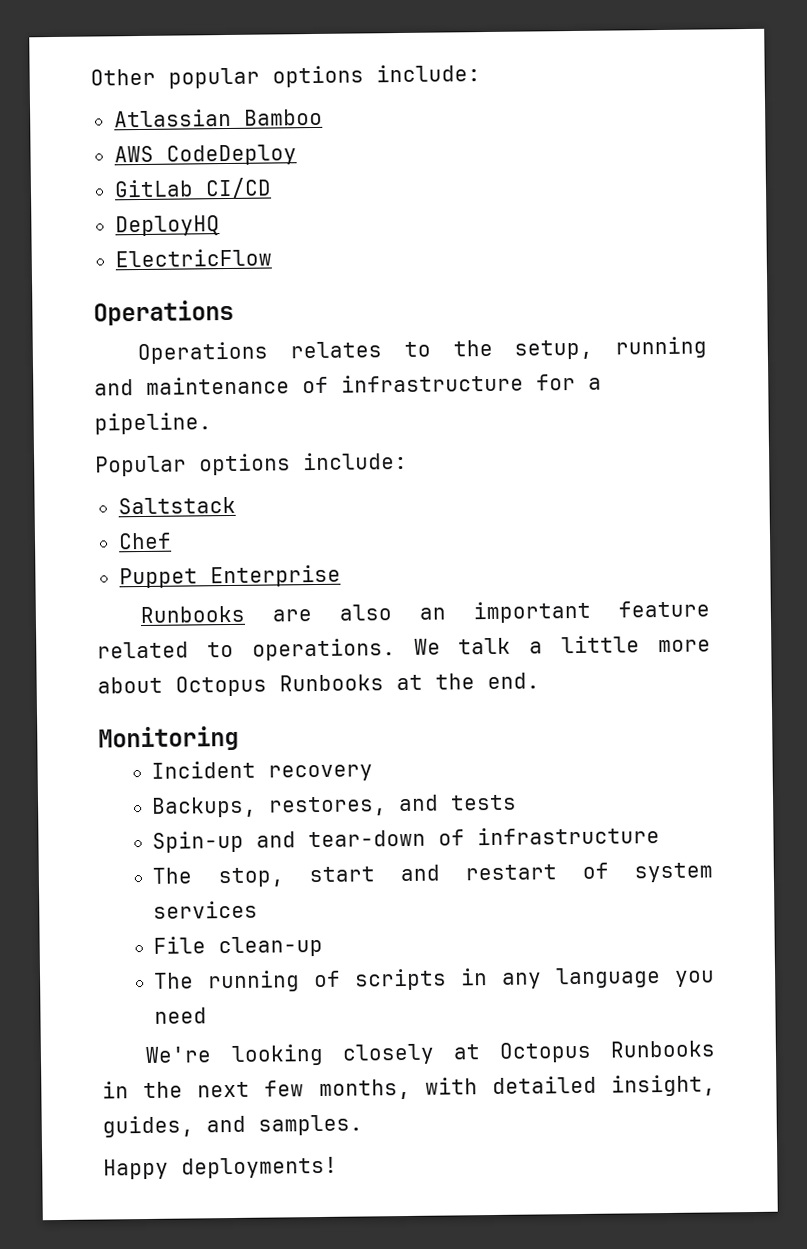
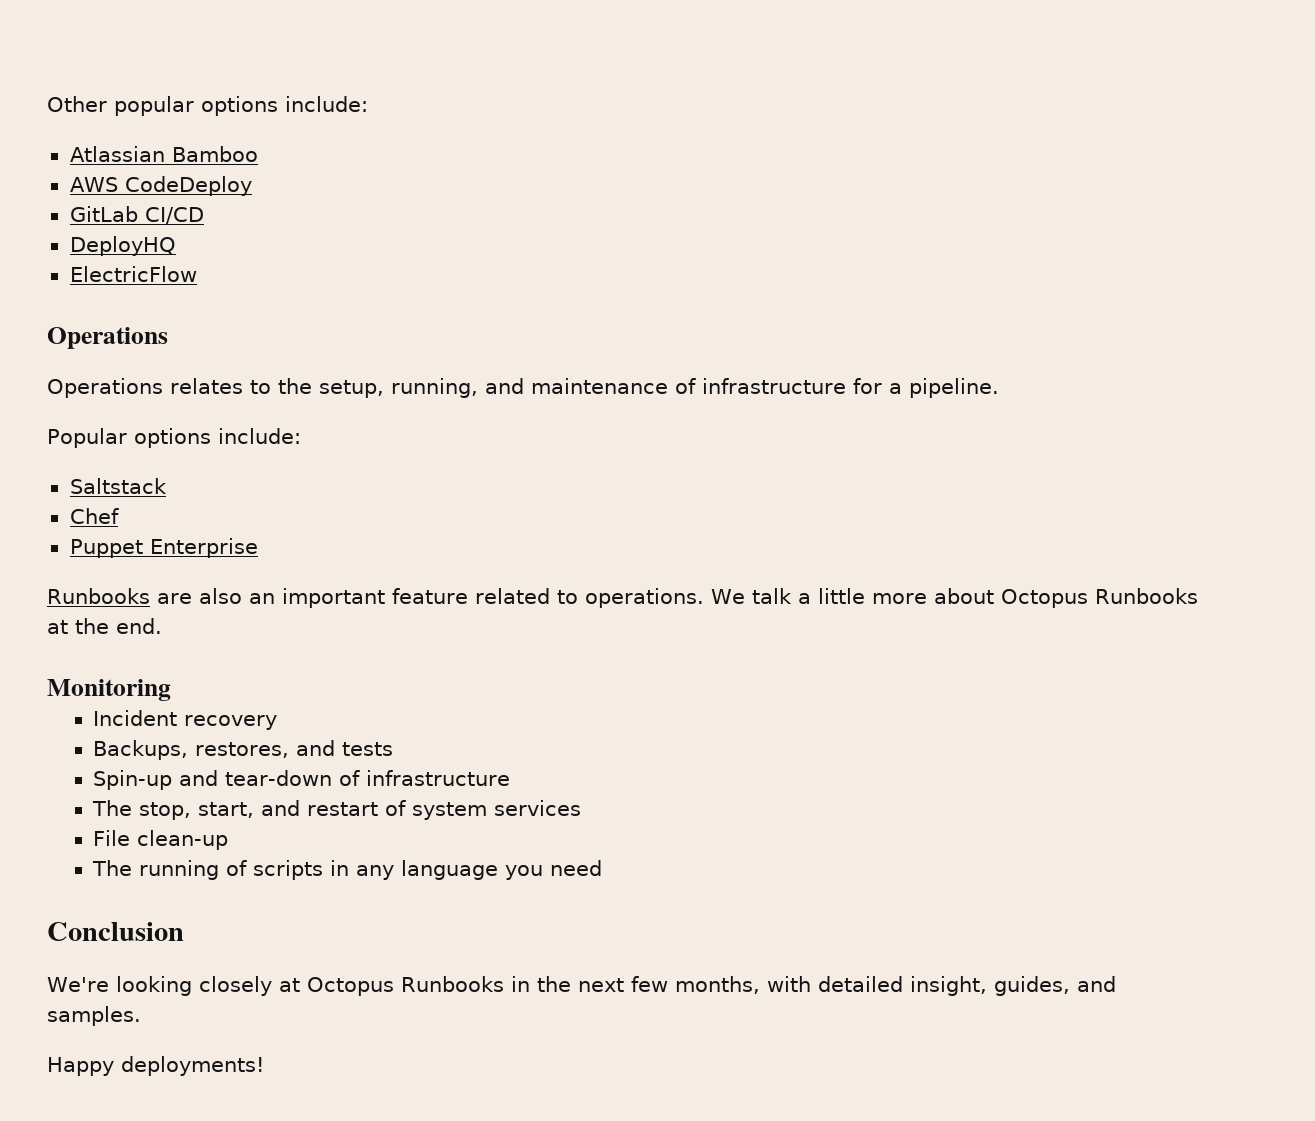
[615,336,708,359] running -> [391,378,478,398] running,
[308,866,375,883] start -> [198,802,255,818] start,
(208, 1015) none -> [47,922,184,941] // Conclusion

